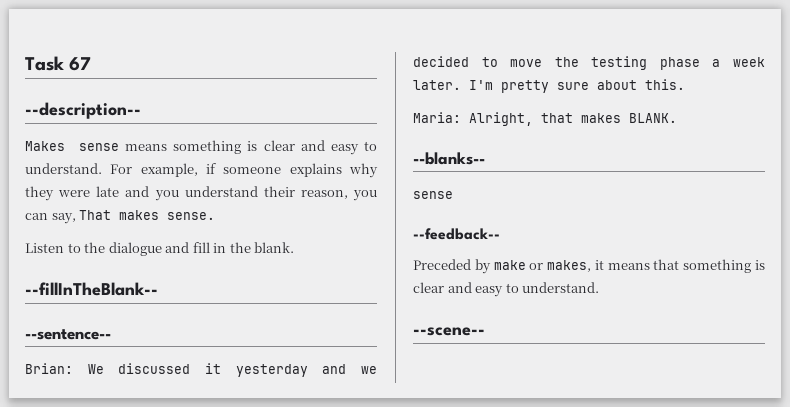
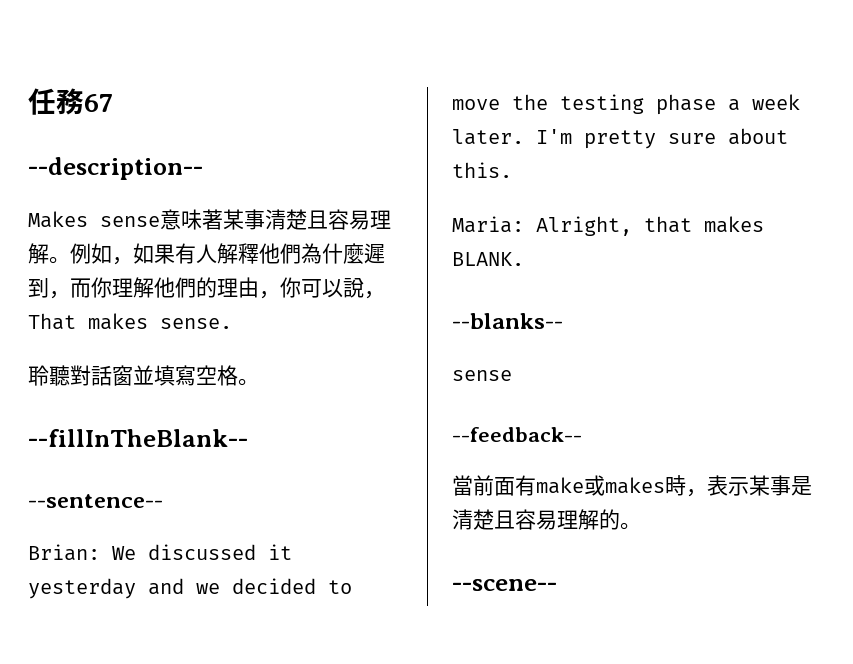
[25,56,64,71] Task -> [28,88,84,115] 任務
[125,140,377,155] [25,163,378,178] [25,186,377,201] [25,210,216,224] [25,242,295,256] means something is clear and easy to understand. For example, if someone explains why they were late and you understand their reason, you can say, That makes sense. // Listen to the dialogue and fill in the blank. -> [160,209,391,230] [28,243,385,265] [28,277,385,299] [28,313,232,330] [28,365,259,386] 意味著某事清楚且容易理解。例如，如果有人解釋他們為什麼遲到，而你理解他們的理由，你可以說，That makes sense. // 聆聽對話窗並填寫空格。
[413,259,765,274] [413,282,600,297] Preceded by make or makes, it means that something is clear and easy to understand. -> [452,475,812,497] [452,509,641,530] 當前面有make或makes時，表示某事是清楚且容易理解的。

